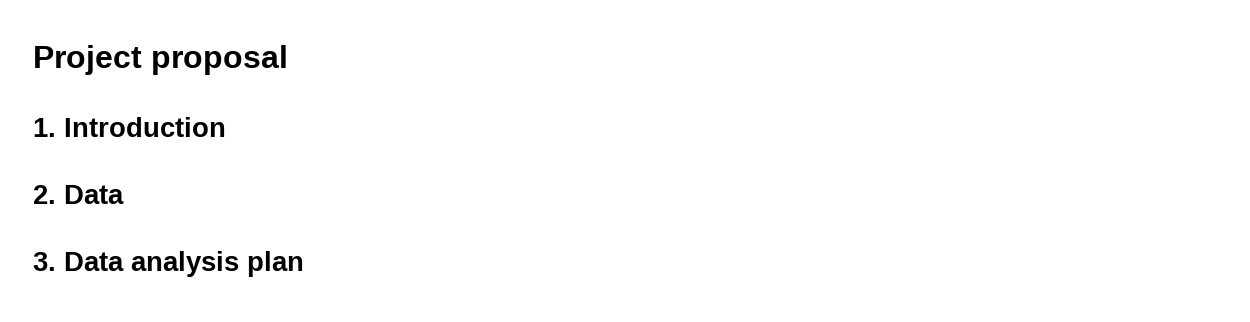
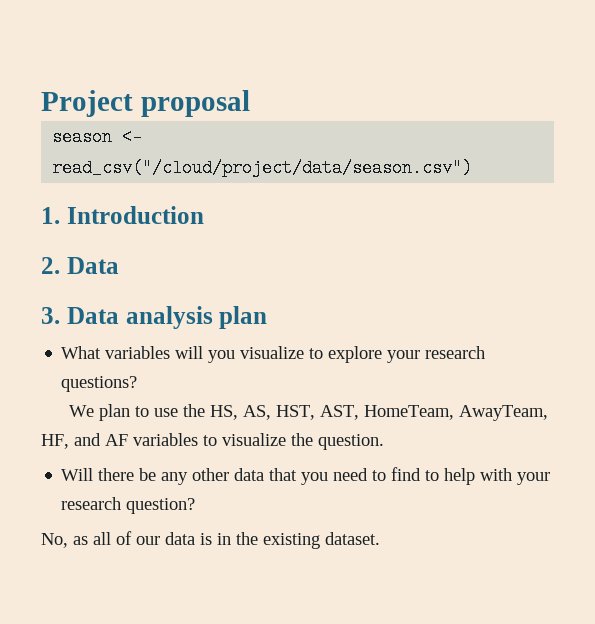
(288, 60) none -> [52,128,143,146] [52,159,473,177] // season <- read_csv("/cloud/project/data/season.csv")
(304, 264) none -> [61,346,486,363] [61,376,138,392] [68,404,548,421] [41,433,384,450] [61,467,551,485] [61,497,196,514] [41,531,380,549] // What variables will you visualize to explore your research questions? // We plan to use the HS, AS, HST, AST, HomeTeam, AwayTeam, HF, and AF variables to visualize the question. // Will there be any other data that you need to find to help with your research question? // No, as all of our data is in the existing dataset.

